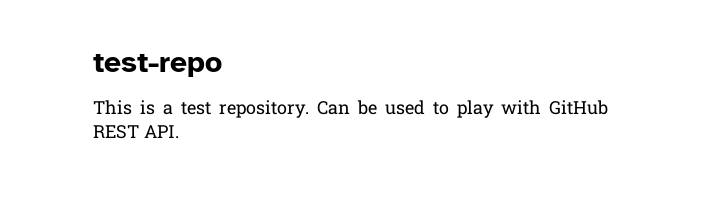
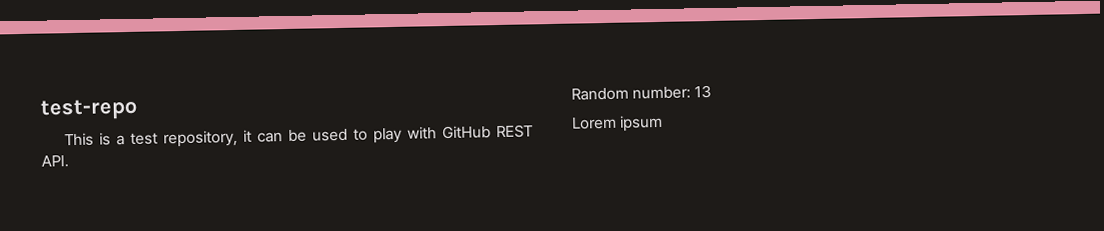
[219,100,350,118] repository. Can -> [163,129,284,148] repository, it can
(179, 131) none -> [571,84,713,101] [572,114,664,132] // Random number: 13 // Lorem ipsum

